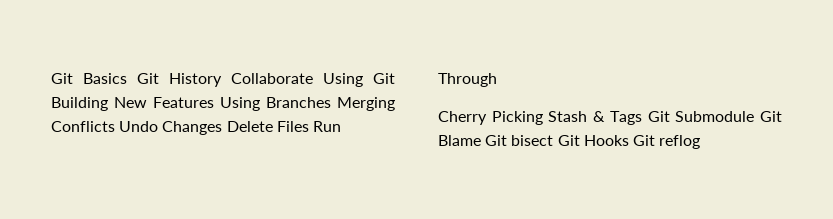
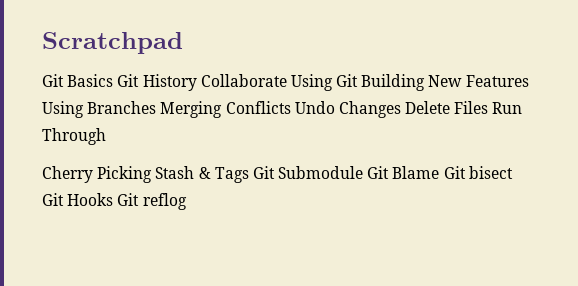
(51, 78) none -> [42,32,183,54] Scratchpad //

